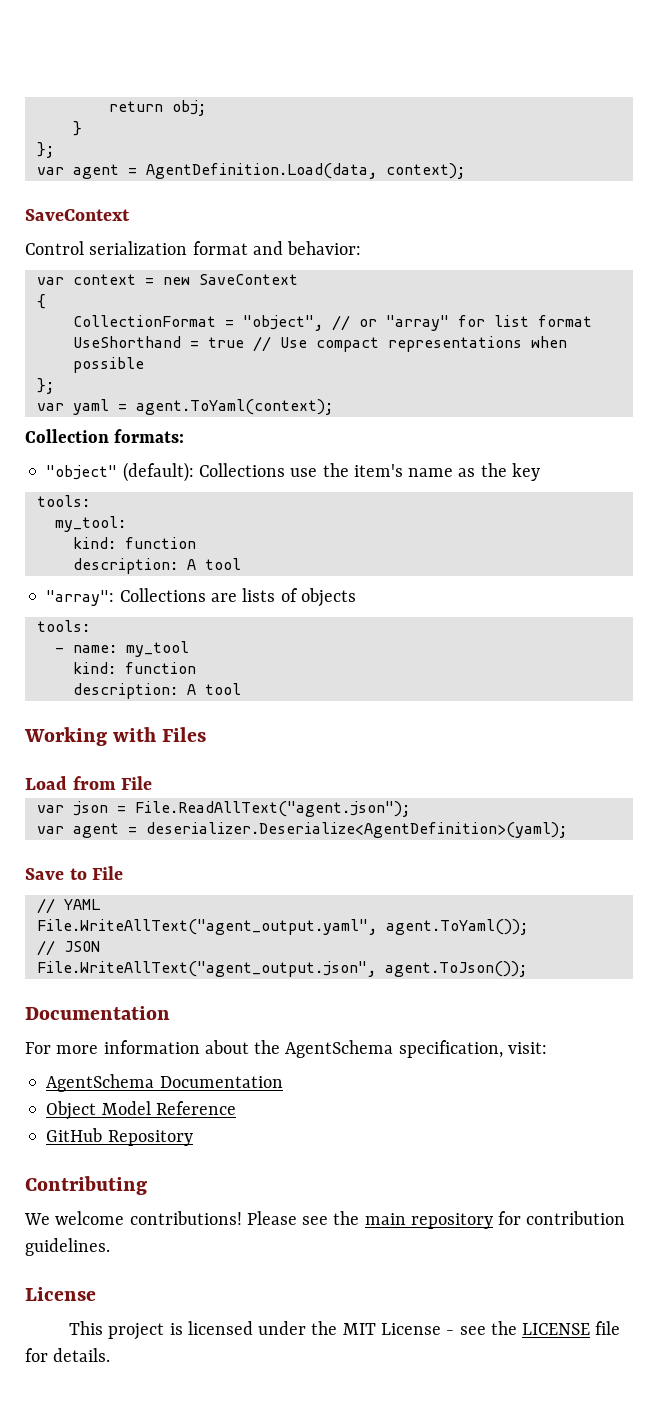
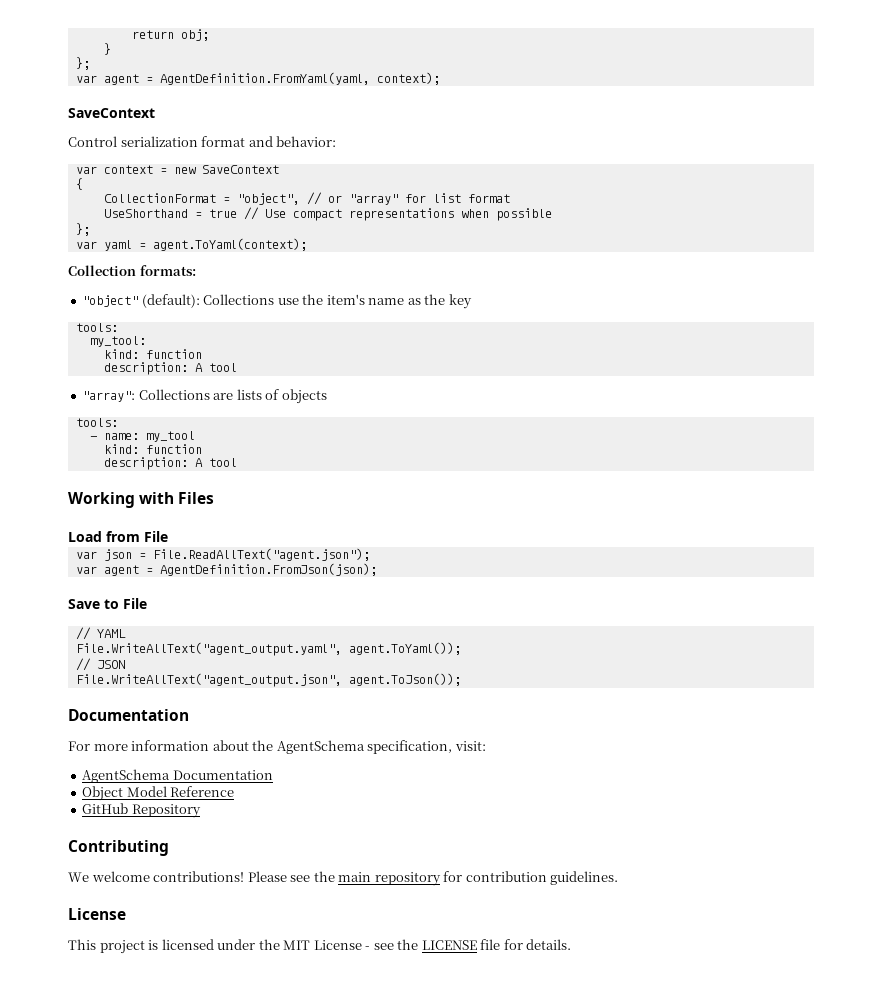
[145,163,377,179] AgentDefinition.Load(data, -> [159,72,370,85] AgentDefinition.FromYaml(yaml,
[145,822,567,838] deserializer.Deserialize<AgentDefinition>(yaml); -> [159,563,377,576] AgentDefinition.FromJson(json);

